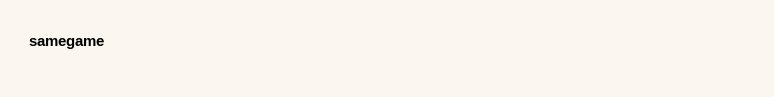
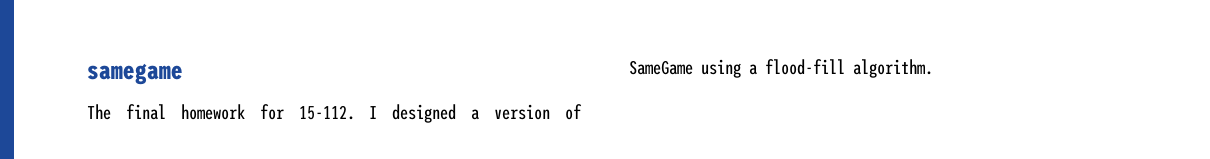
(104, 43) none -> [87,104,583,123] [629,59,933,78] // The final homework for 15-112. I designed a version of SameGame using a flood-fill algorithm.

